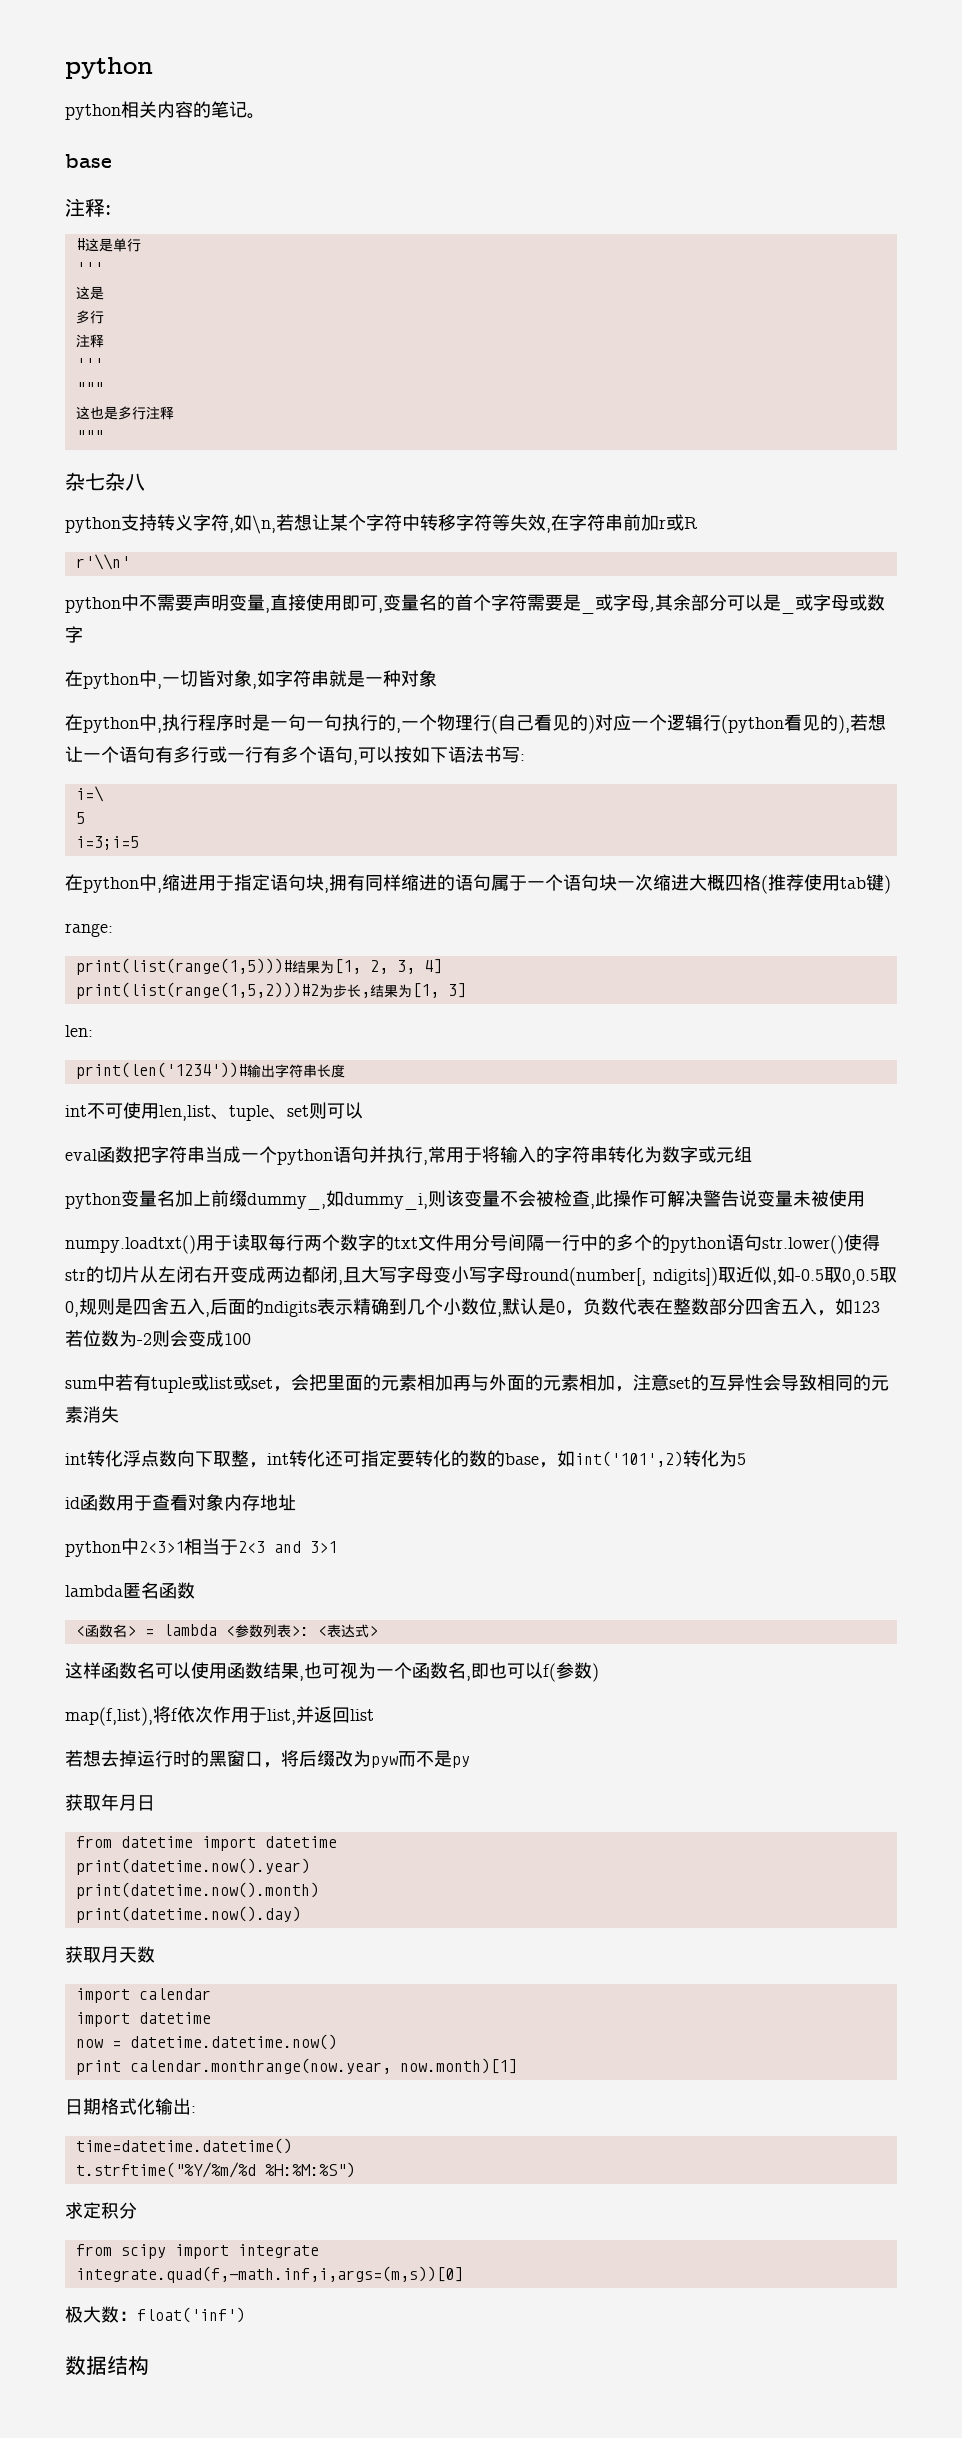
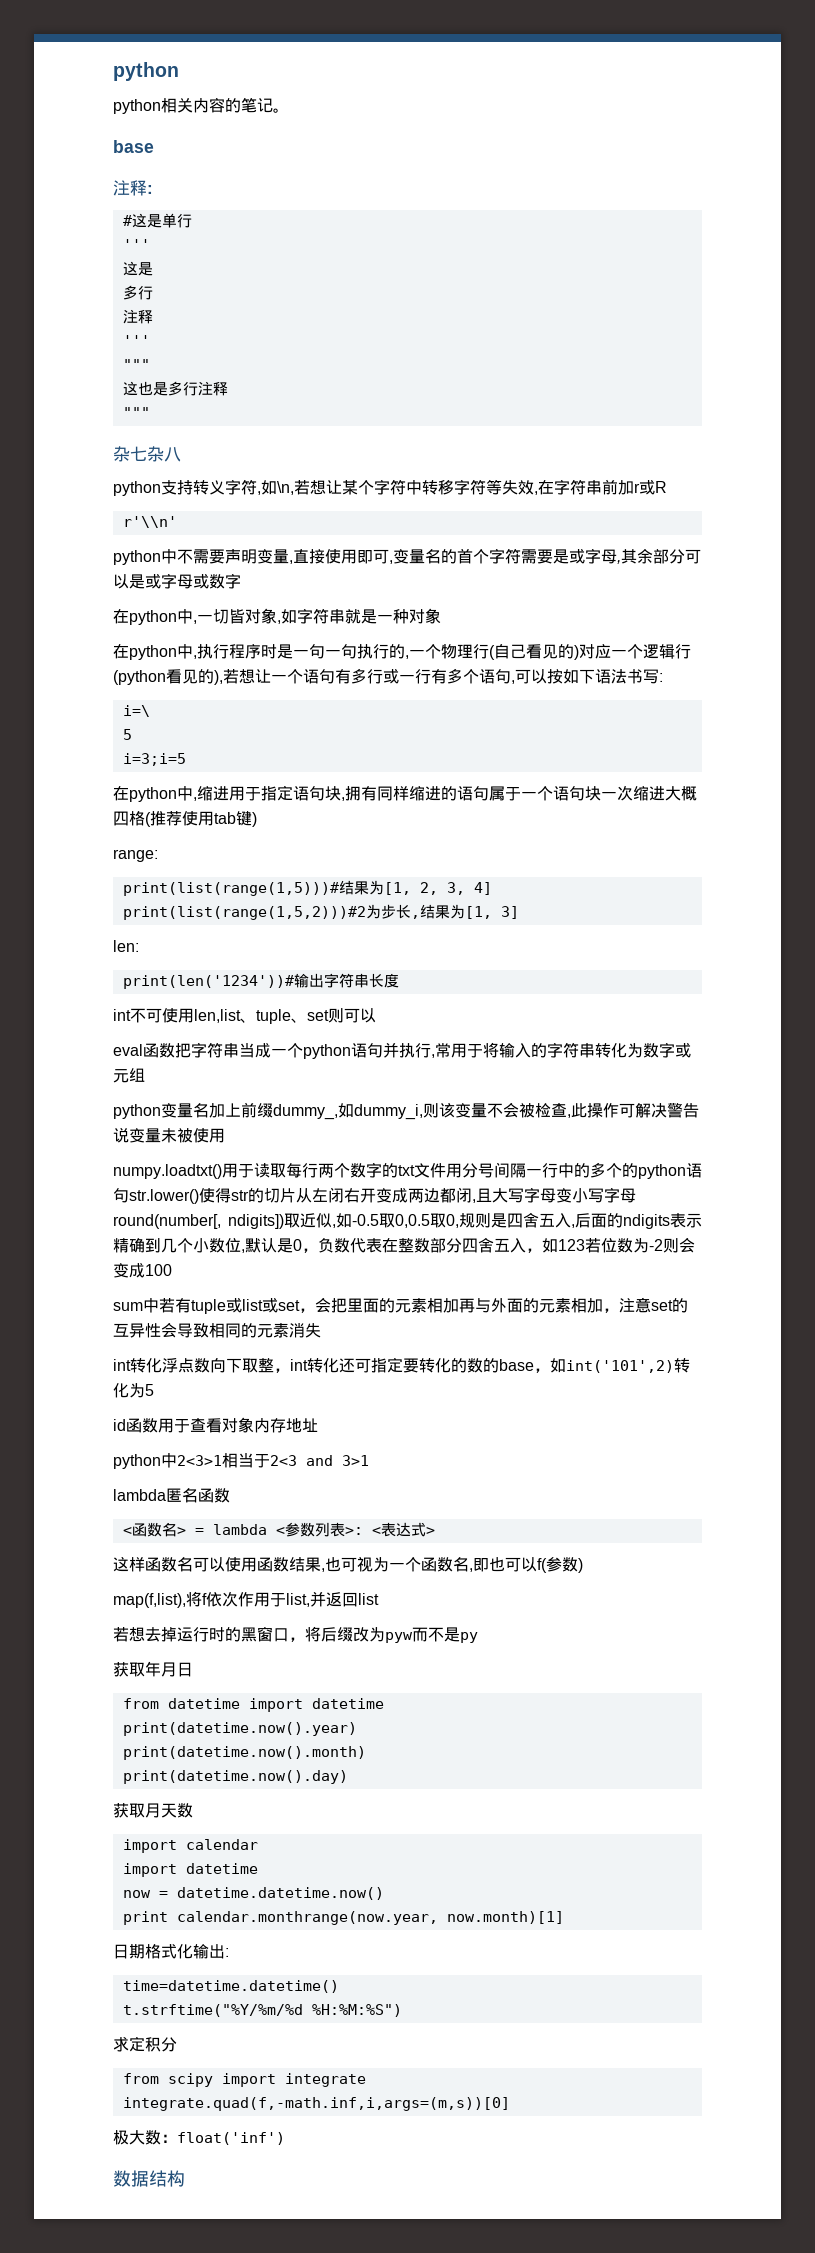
[581,609,595,614] _ -> (569, 556) none
[781,609,795,614] _ -> (145, 581) none

